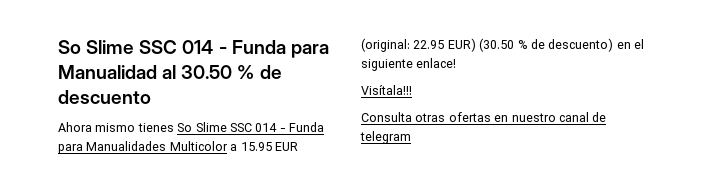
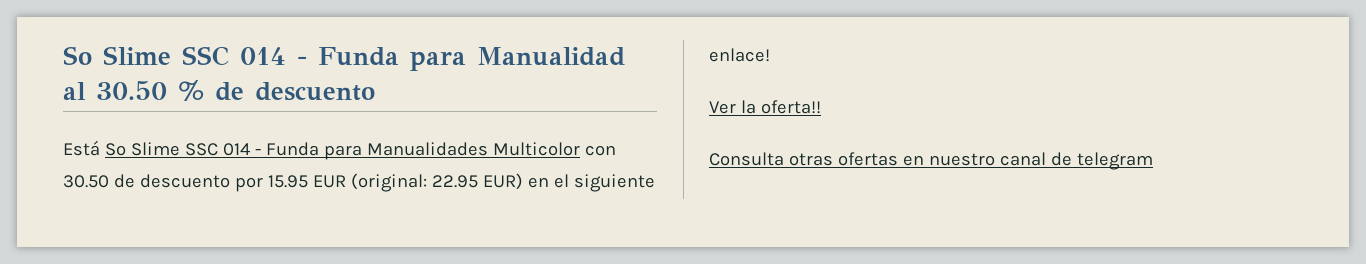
[58,122,174,132] Ahora mismo tienes -> [63,140,100,156] Está
[230,144,238,151] a -> [584,145,616,156] [63,174,263,192] con 30.50 de descuento por
[479,38,614,52] (30.50 % de descuento) -> (523, 181) none
[361,85,412,95] Visítala!!! -> [709,100,821,114] Ver la oferta!!

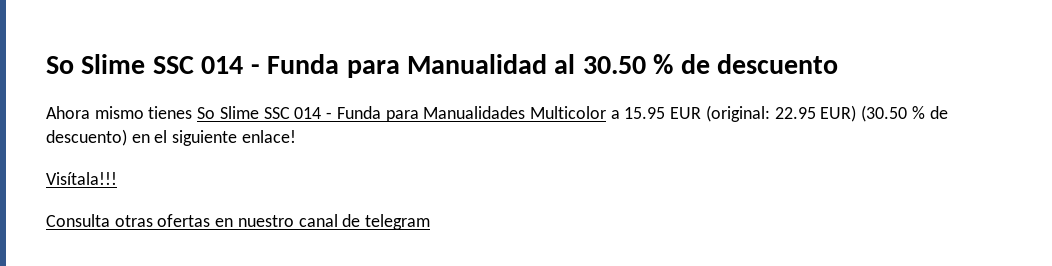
[63,140,100,156] Está -> [46,106,193,119] Ahora mismo tienes
[584,145,616,156] [63,174,263,192] con 30.50 de descuento por -> [610,110,620,119] a
(523, 181) none -> [861,105,948,122] [46,129,127,146] (30.50 % de descuento)
[709,100,821,114] Ver la oferta!! -> [46,172,117,185] Visítala!!!

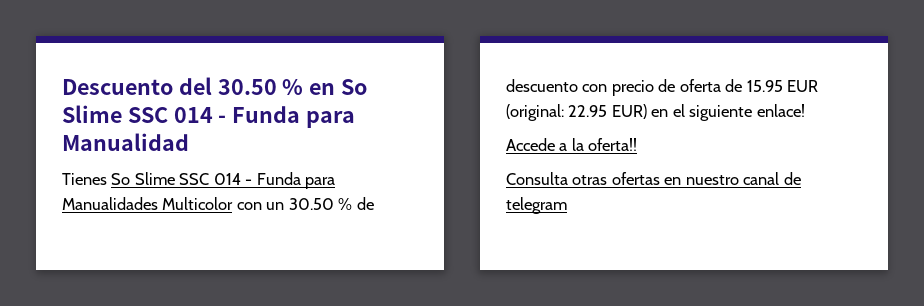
(46, 65) none -> [62,77,336,95] Descuento del 30.50 % en
[554,54,839,74] [46,106,193,119] al 30.50 % de descuento // Ahora mismo tienes -> [62,173,107,185] // Tienes
[610,110,620,119] a -> [236,197,374,210] [506,79,743,96] con un 30.50 % de descuento con precio de oferta de
[861,105,948,122] [46,129,127,146] (30.50 % de descuento) -> (647, 111) none
[46,172,117,185] Visítala!!! -> [506,138,638,151] Accede a la oferta!!

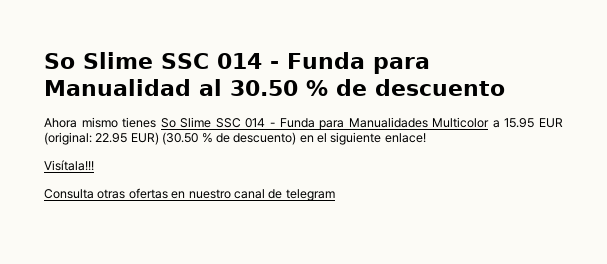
[62,77,336,95] Descuento del 30.50 % en -> (44, 61) none
[62,173,107,185] // Tienes -> [199,79,505,96] [44,117,157,128] al 30.50 % de descuento // Ahora mismo tienes
[236,197,374,210] [506,79,743,96] con un 30.50 % de descuento con precio de oferta de -> [492,120,500,128] a
(647, 111) none -> [162,132,297,145] (30.50 % de descuento)
[506,138,638,151] Accede a la oferta!! -> [44,160,94,171] Visítala!!!

